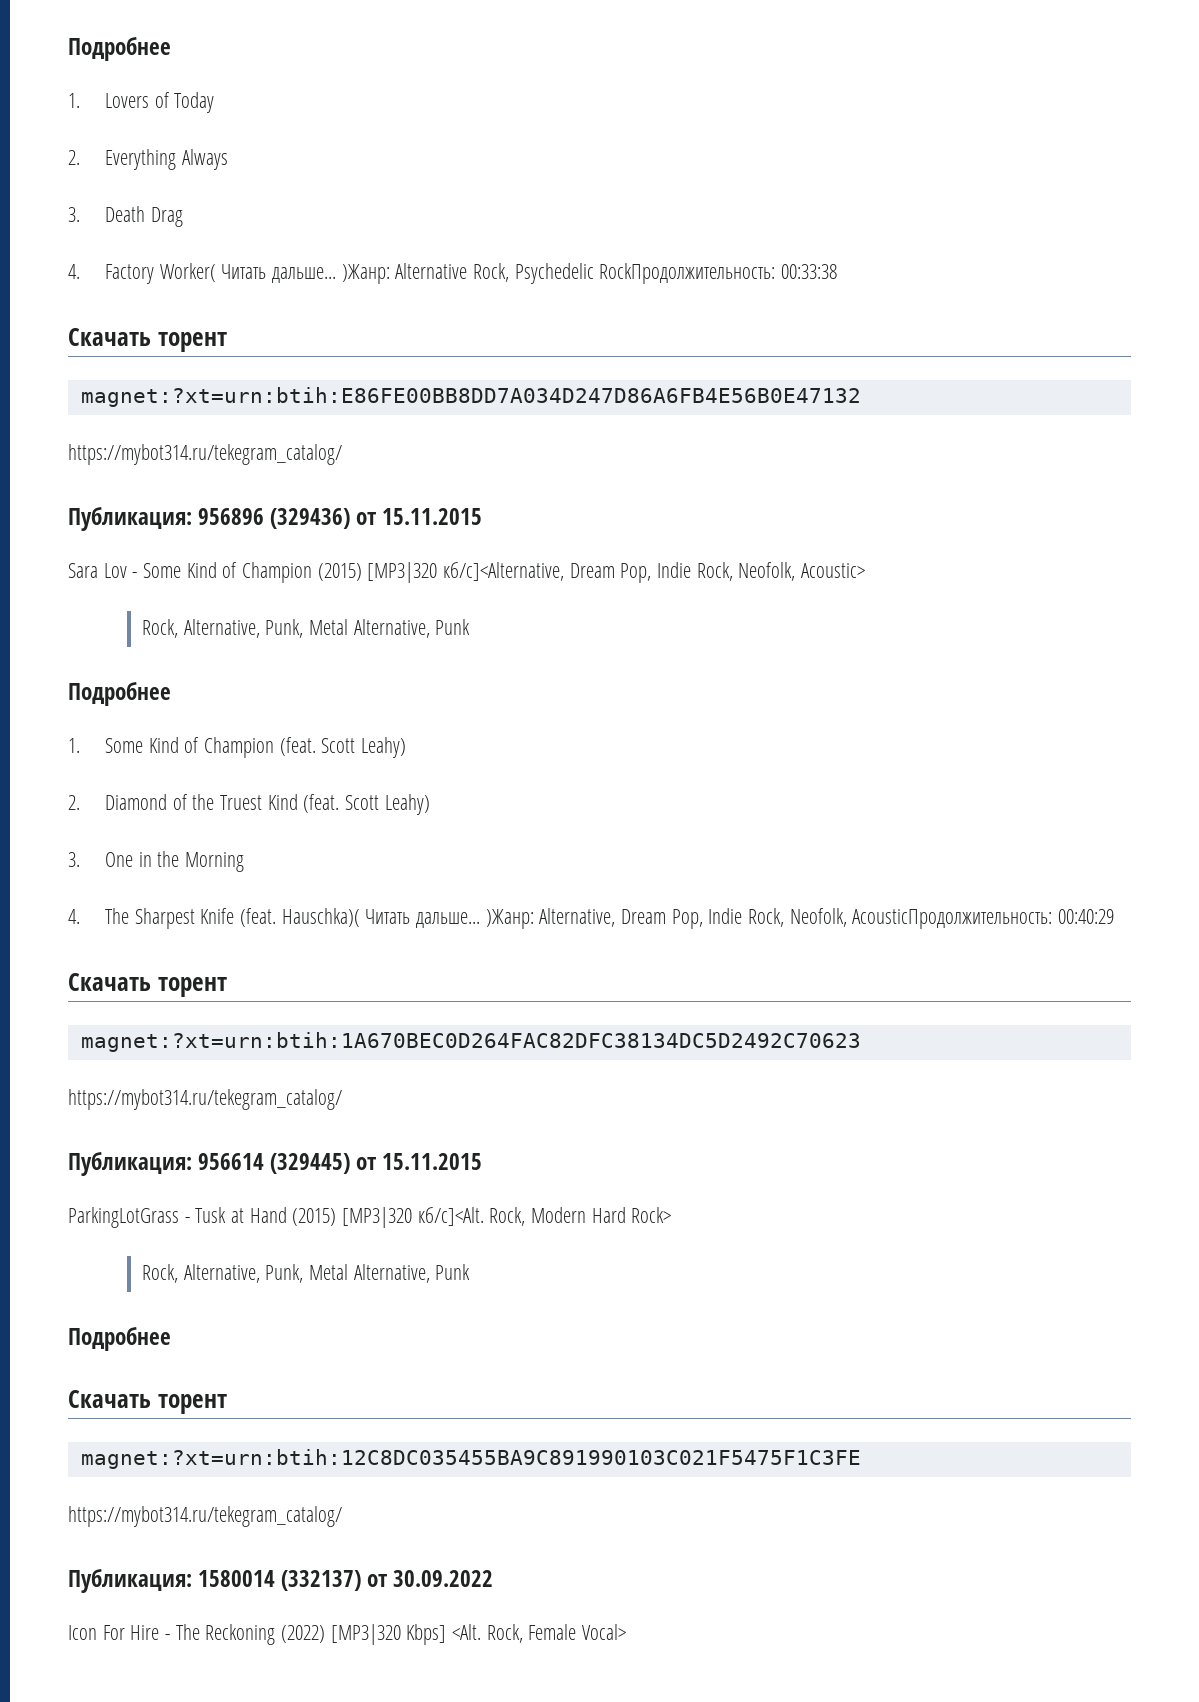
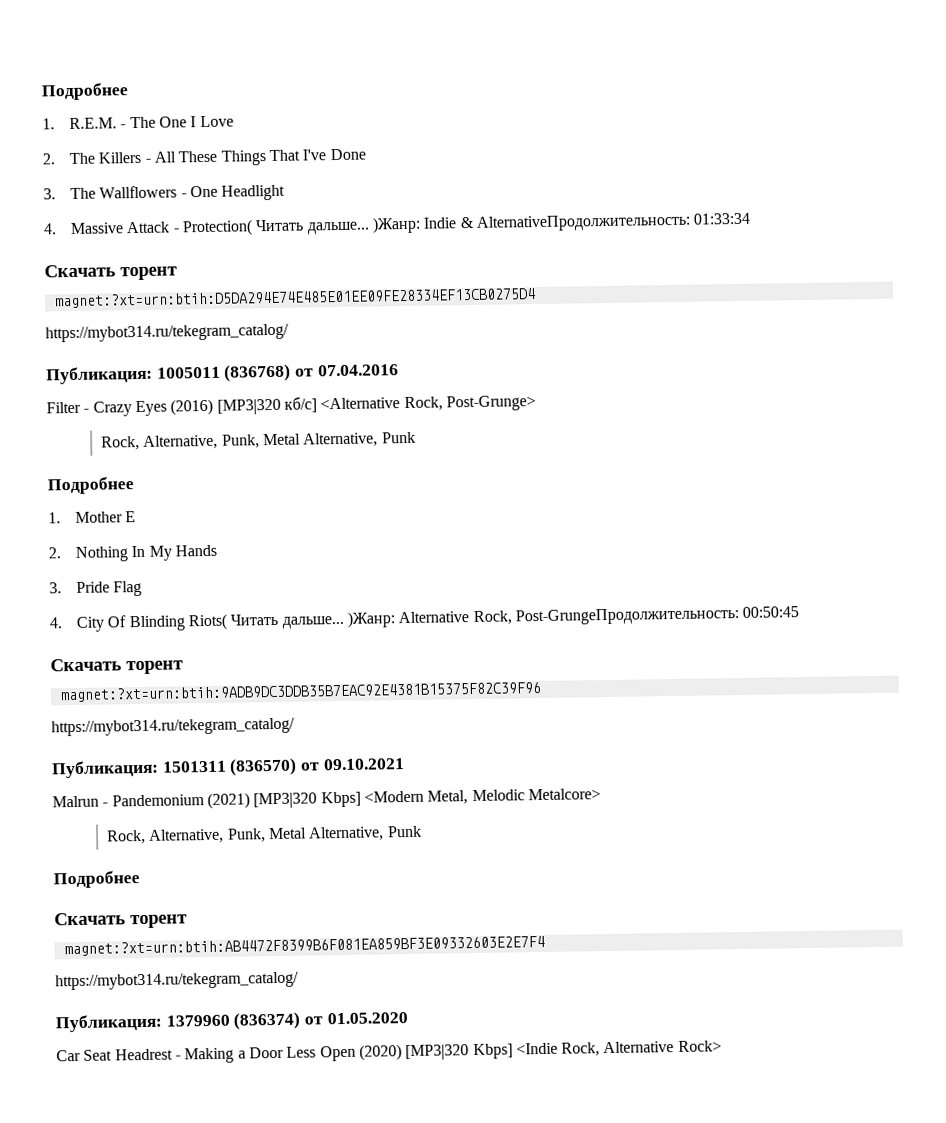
[68,37,171,61] [68,92,215,113] [68,149,228,170] [68,206,183,227] [68,263,838,284] [68,328,227,352] [80,387,861,407] [68,444,342,465] [68,507,483,531] [68,562,866,583] Подробнее // 1. Lovers of Today // 2. Everything Always // 3. Death Drag // 4. Factory Worker( Читать дальше... )Жанр: Alternative Rock, Psychedelic RockПродолжительность: 00:33:38 // Скачать торент // magnet:?xt=urn:btih:E86FE00BB8DD7A034D247D86A6FB4E56B0E47132 // https://mybot314.ru/tekegram_catalog/ // Публикация: 956896 (329436) от 15.11.2015 // Sara Lov - Some Kind of Champion (2015) [MP3|320 кб/с]<Alternative, Dream Pop, Indie Rock, Neofolk, Acoustic> -> [41,82,129,101] [42,115,234,130] [42,148,366,166] [43,184,286,201] [43,212,751,237] [44,264,177,281] [53,288,536,309] [45,323,289,343] [46,363,399,385] [46,395,536,417] Подробнее // 1. R.E.M. - The One I Love // 2. The Killers - All These Things That I've Done // 3. The Wallflowers - One Headlight // 4. Massive Attack - Protection( Читать дальше... )Жанр: Indie & AlternativeПродолжительность: 01:33:34 // Скачать торент // magnet:?xt=urn:btih:D5DA294E74E485E01EE09FE28334EF13CB0275D4 // https://mybot314.ru/tekegram_catalog/ // Публикация: 1005011 (836768) от 07.04.2016 // Filter - Crazy Eyes (2016) [MP3|320 кб/с] <Alternative Rock, Post-Grunge>
[105,737,407,758] [68,794,430,815] [68,851,245,872] [68,908,1115,929] [68,973,227,997] [80,1032,861,1052] [68,1089,342,1110] [68,1152,483,1176] [68,1207,672,1228] Some Kind of Champion (feat. Scott Leahy) // 2. Diamond of the Truest Kind (feat. Scott Leahy) // 3. One in the Morning // 4. The Sharpest Knife (feat. Hauschka)( Читать дальше... )Жанр: Alternative, Dream Pop, Indie Rock, Neofolk, AcousticПродолжительность: 00:40:29 // Скачать торент // magnet:?xt=urn:btih:1A670BEC0D264FAC82DFC38134DC5D2492C70623 // https://mybot314.ru/tekegram_catalog/ // Публикация: 956614 (329445) от 15.11.2015 // ParkingLotGrass - Tusk at Hand (2015) [MP3|320 кб/с]<Alt. Rock, Modern Hard Rock> -> [75,511,137,523] [48,544,217,562] [49,580,143,597] [49,606,800,632] [50,658,183,675] [59,681,542,703] [51,717,295,737] [51,757,405,779] [52,788,601,810] Mother E // 2. Nothing In My Hands // 3. Pride Flag // 4. City Of Blinding Riots( Читать дальше... )Жанр: Alternative Rock, Post-GrungeПродолжительность: 00:50:45 // Скачать торент // magnet:?xt=urn:btih:9ADB9DC3DDB35B7EAC92E4381B15375F82C39F96 // https://mybot314.ru/tekegram_catalog/ // Публикация: 1501311 (836570) от 09.10.2021 // Malrun - Pandemonium (2021) [MP3|320 Kbps] <Modern Metal, Melodic Metalcore>
[80,1449,861,1469] [68,1506,342,1527] [68,1569,494,1593] [68,1624,627,1645] magnet:?xt=urn:btih:12C8DC035455BA9C891990103C021F5475F1C3FE // https://mybot314.ru/tekegram_catalog/ // Публикация: 1580014 (332137) от 30.09.2022 // Icon For Hire - The Reckoning (2022) [MP3|320 Kbps] <Alt. Rock, Female Vocal> -> [63,935,545,957] [55,971,299,991] [55,1011,408,1033] [56,1040,722,1064] magnet:?xt=urn:btih:AB4472F8399B6F081EA859BF3E09332603E2E7F4 // https://mybot314.ru/tekegram_catalog/ // Публикация: 1379960 (836374) от 01.05.2020 // Car Seat Headrest - Making a Door Less Open (2020) [MP3|320 Kbps] <Indie Rock, Alternative Rock>

